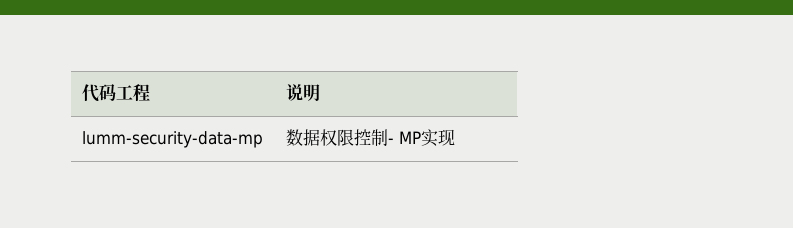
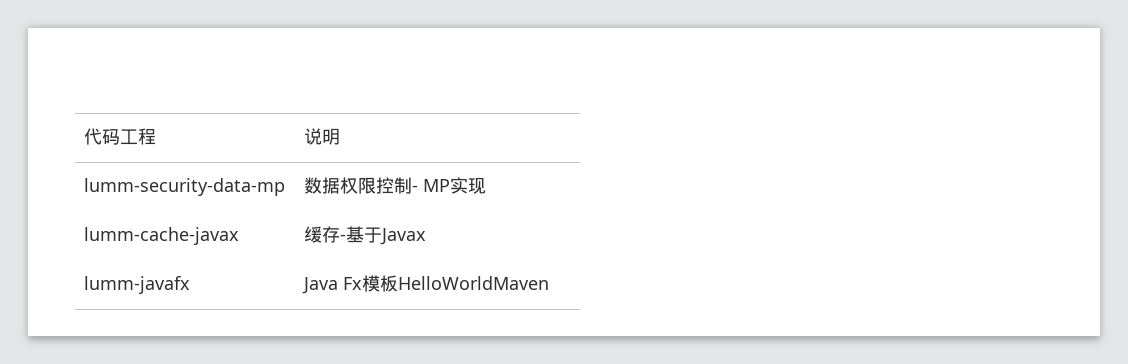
(456, 137) none -> [84,227,240,245] [304,226,427,245] [84,276,191,294] [302,275,550,294] // lumm-cache-javax | 缓存-基于Javax // lumm-javafx | Java Fx模板HelloWorldMaven

